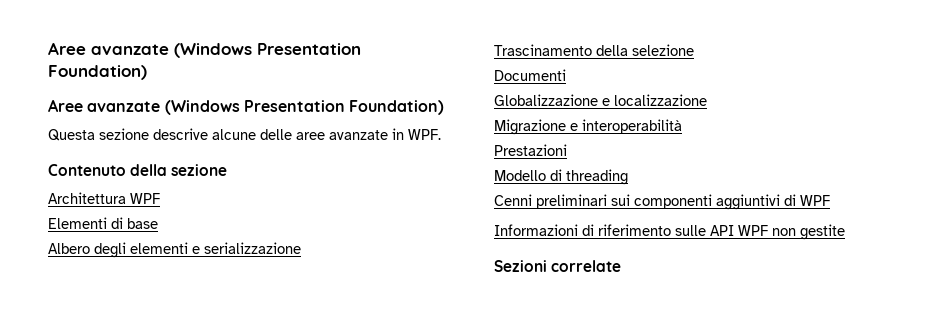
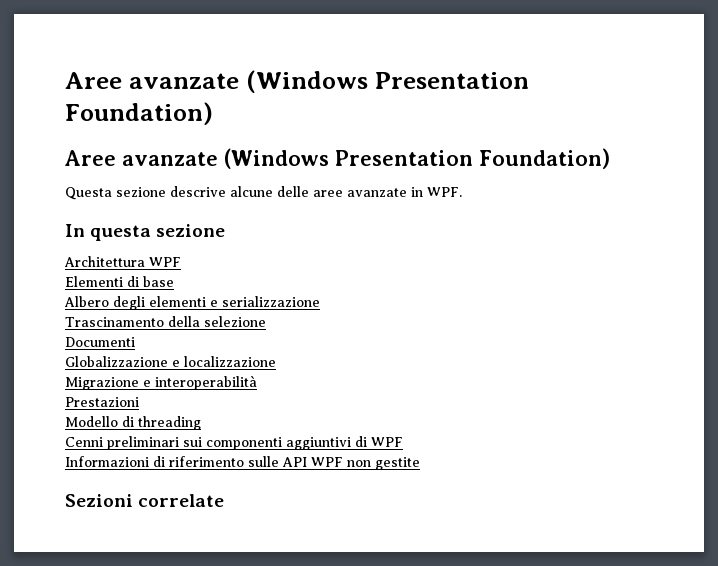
[48,164,168,176] Contenuto della -> [65,224,152,241] In questa

